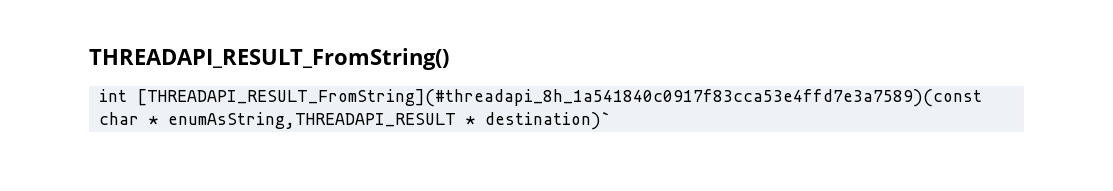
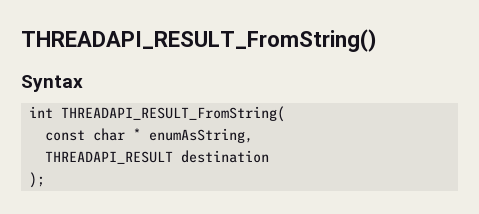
(449, 59) none -> [21,75,83,92] // Syntax
[137,89,983,107] [99,112,612,130] [THREADAPI_RESULT_FromString](#threadapi_8h_1a541840c0917f83cca53e4ffd7e3a7589)(const char * enumAsString,THREADAPI_RESULT * destination)` -> [61,106,286,122] [45,128,254,143] [45,150,270,164] [29,172,46,188] THREADAPI_RESULT_FromString( // const char * enumAsString, // THREADAPI_RESULT destination // );

